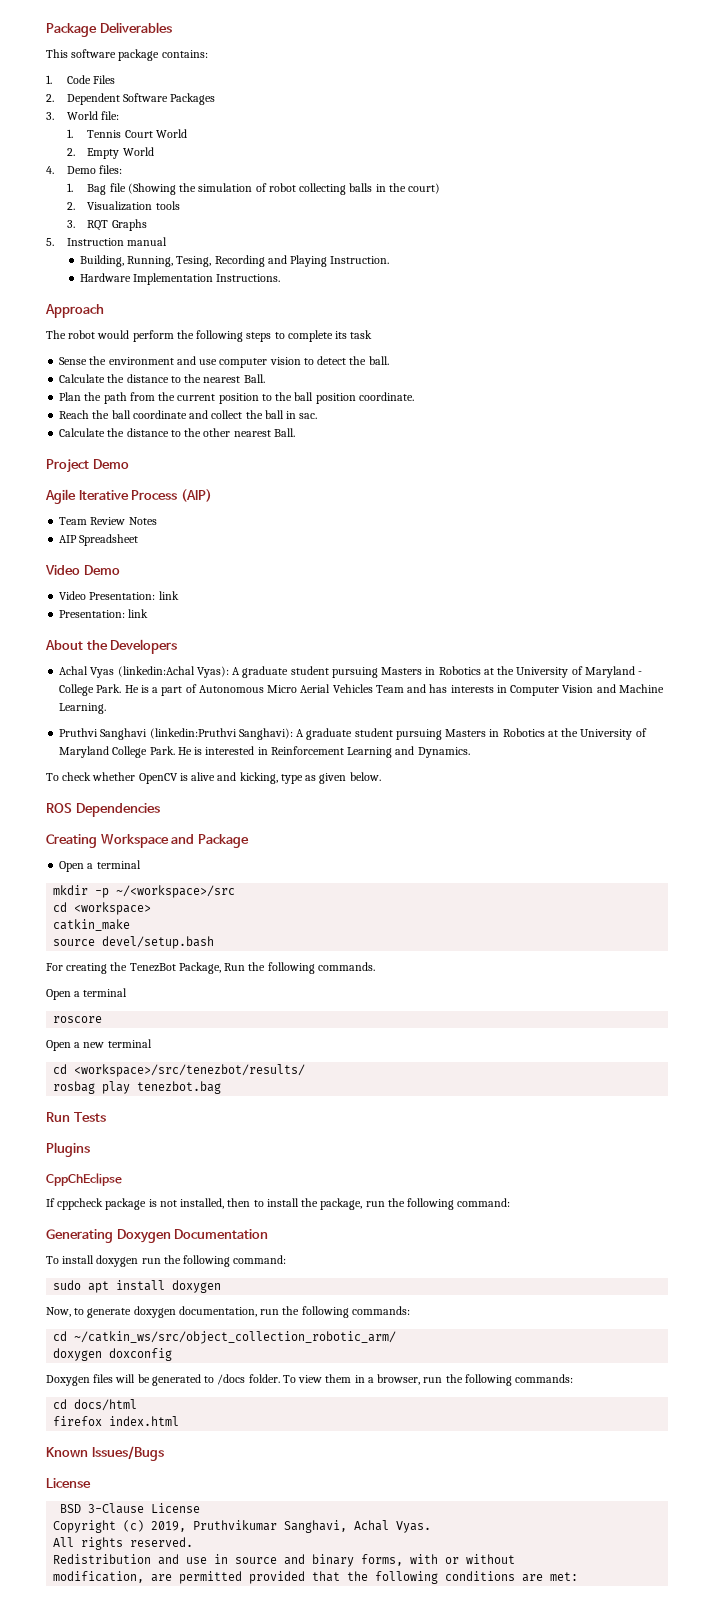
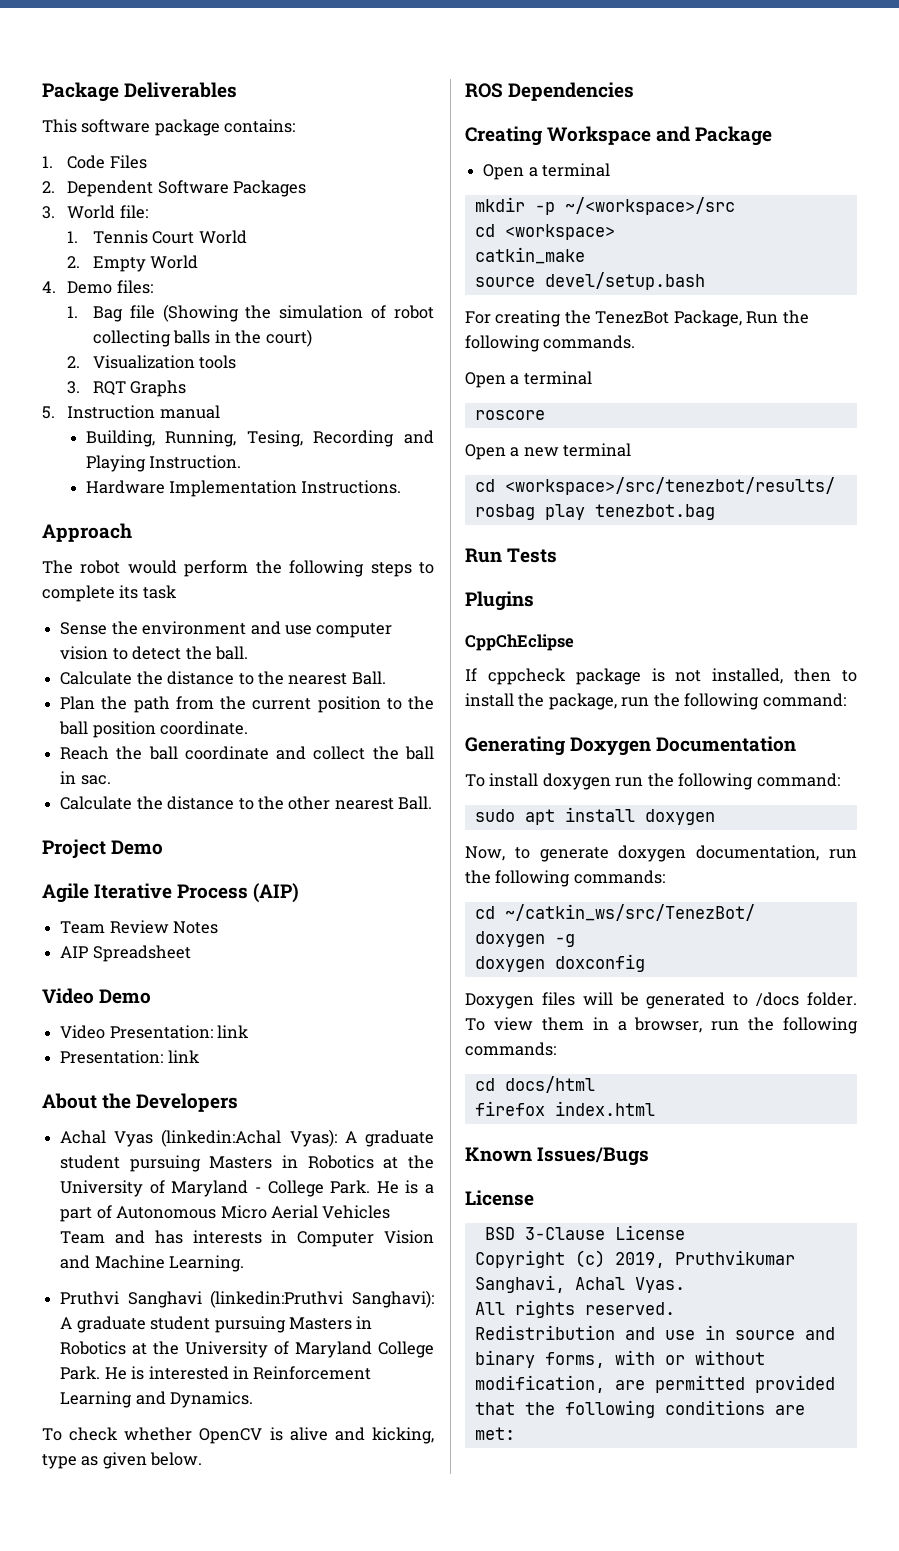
[74,1331,397,1344] ~/catkin_ws/src/object_collection_robotic_arm/ -> [504,904,755,921] [474,931,575,947] ~/catkin_ws/src/TenezBot/ // doxygen -g

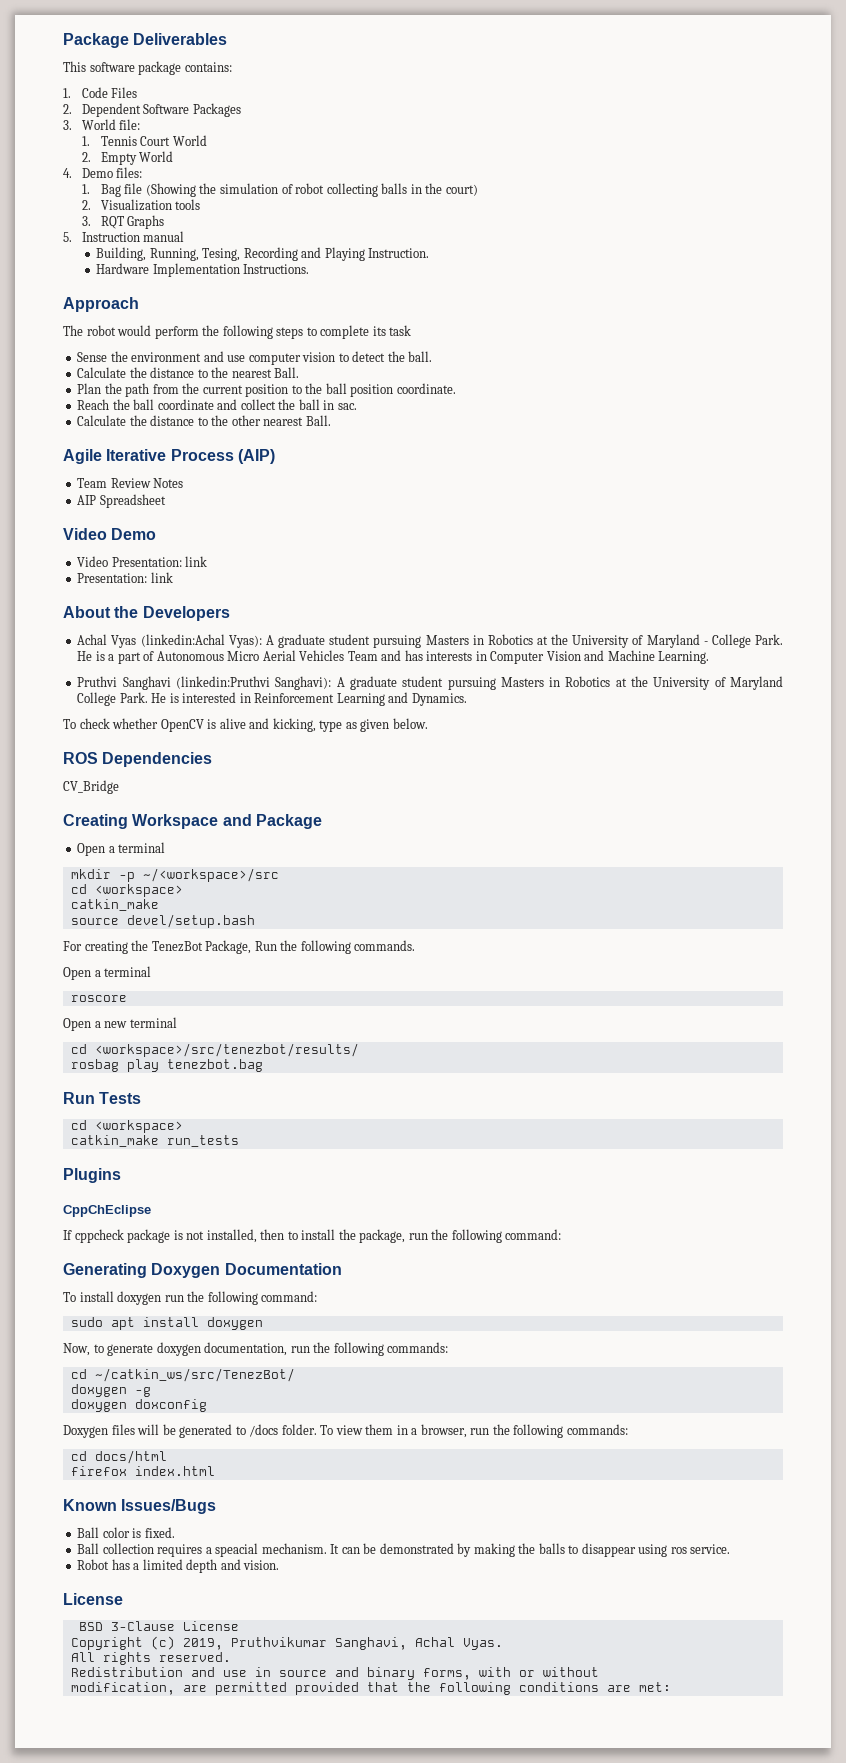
[42,839,164,859] // Project Demo -> (331, 420) none
(635, 91) none -> [63,780,119,794] // CV_Bridge
(558, 555) none -> [70,1120,183,1133] [70,1135,239,1147] // cd <workspace> // catkin_make run_tests
(650, 1156) none -> [77,1527,175,1538] [77,1543,731,1557] [77,1559,280,1573] // Ball color is fixed. // Ball collection requires a speacial mechanism. It can be demonstrated by making the balls to disappear using ros service. // Robot has a limited depth and vision.

